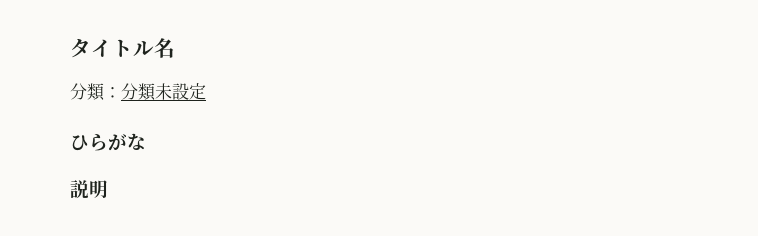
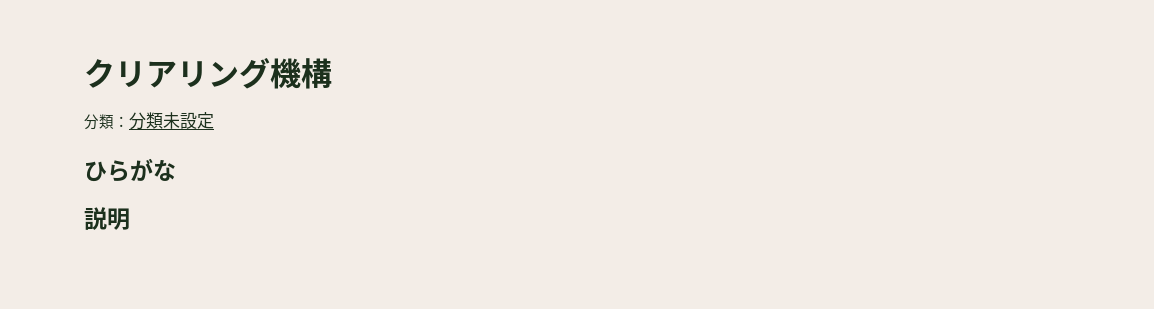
[70,38,175,58] タイトル名 -> [84,58,332,89] クリアリング機構

